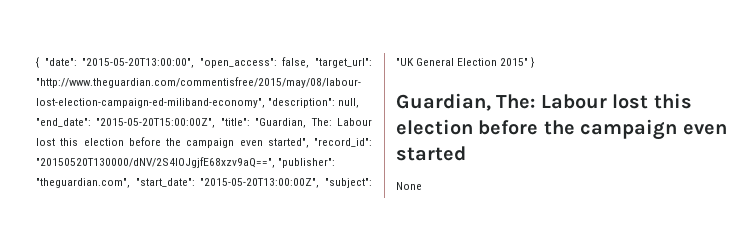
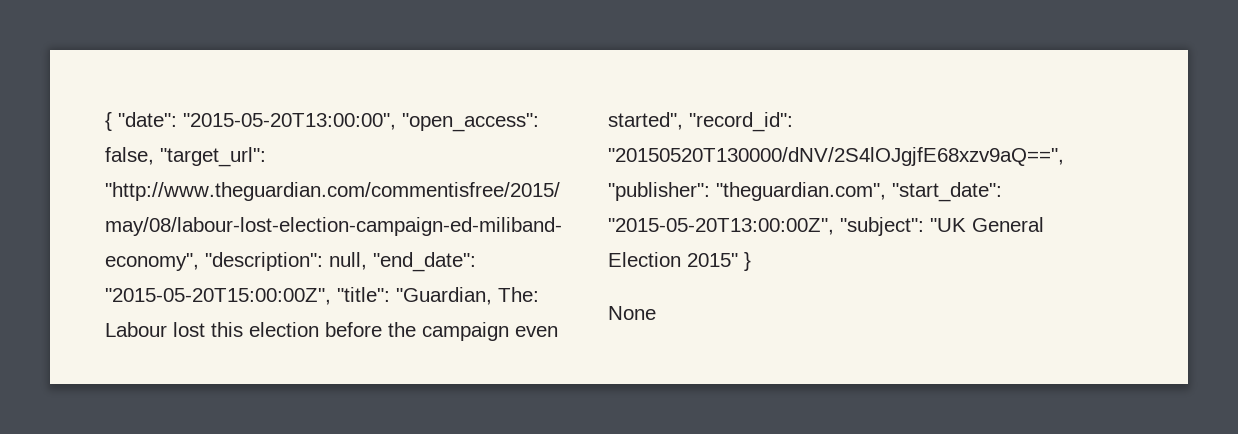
[396,93,692,111] [396,119,727,140] [396,146,466,161] // Guardian, The: Labour lost this election before the campaign even started -> (751, 261) none

